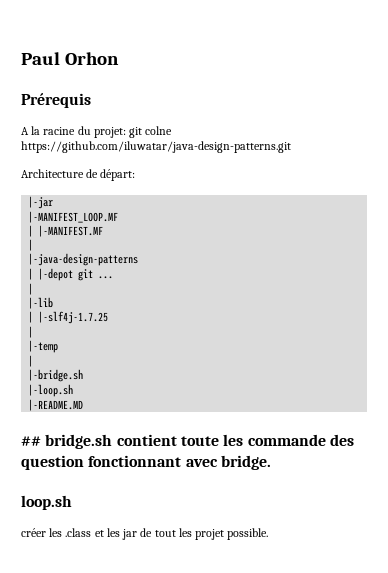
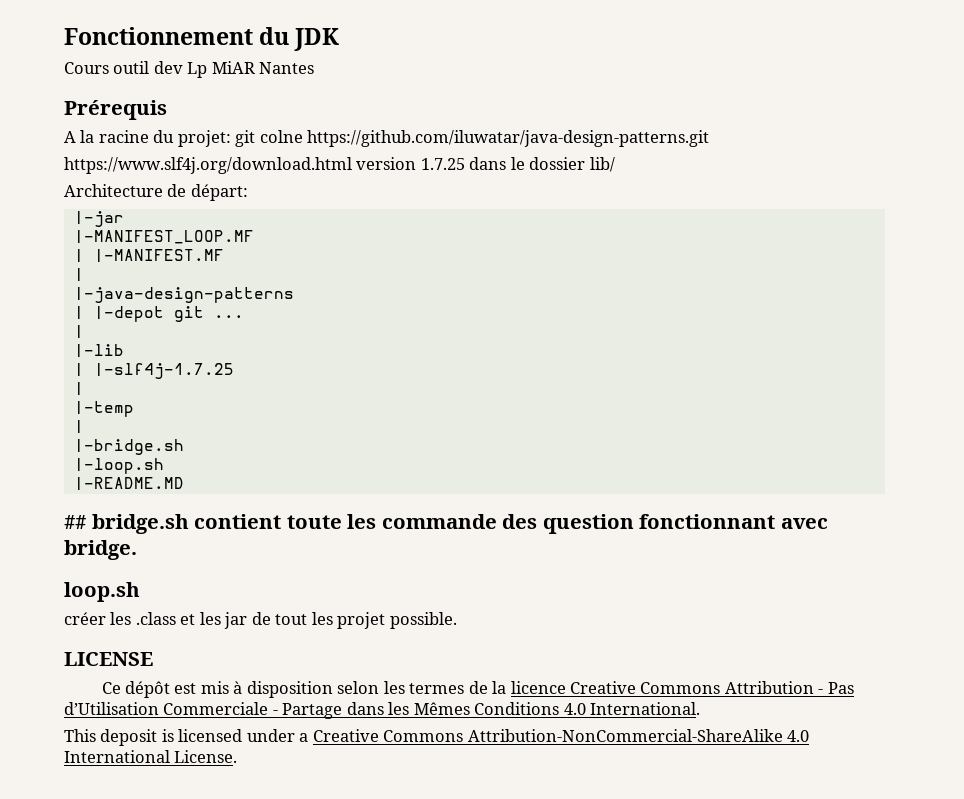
[21,52,119,65] Paul Orhon -> [64,27,340,51] [64,61,315,78] Fonctionnement du JDK // Cours outil dev Lp MiAR Nantes
(291, 147) none -> [64,157,615,174] // https://www.slf4j.org/download.html version 1.7.25 dans le dossier lib/
(269, 534) none -> [64,652,153,666] [101,681,854,698] [64,702,701,719] [64,729,810,746] [64,750,238,763] // LICENSE // Ce dépôt est mis à disposition selon les termes de la licence Creative Commons Attribution - Pas d’Utilisation Commerciale - Partage dans les Mêmes Conditions 4.0 International. // This deposit is licensed under a Creative Commons Attribution-NonCommercial-ShareAlike 4.0 International License.

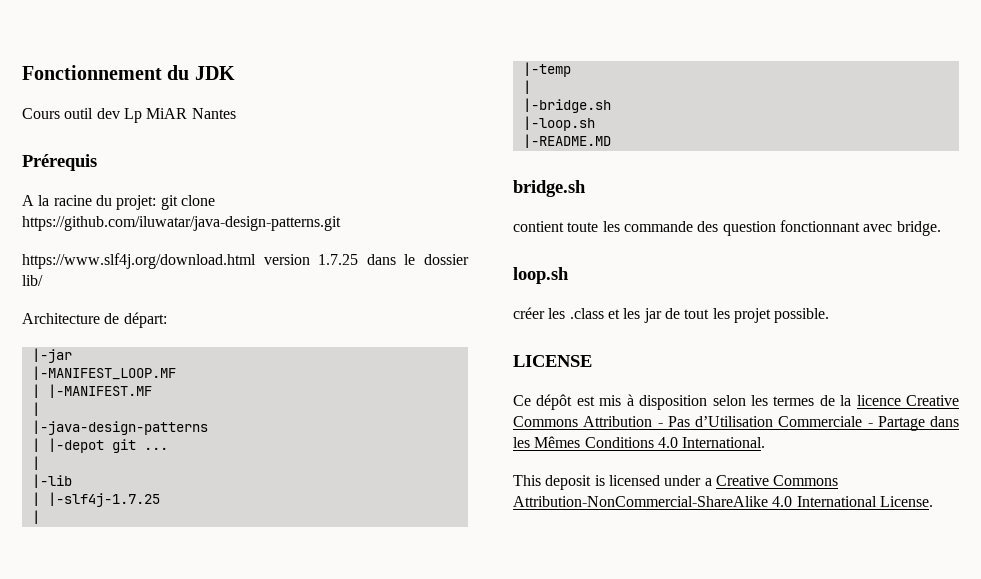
[259,130,303,143] colne -> [180,195,215,206] clone
[64,515,86,529] ## -> (611, 141) none
(189, 524) none -> (586, 188) //

